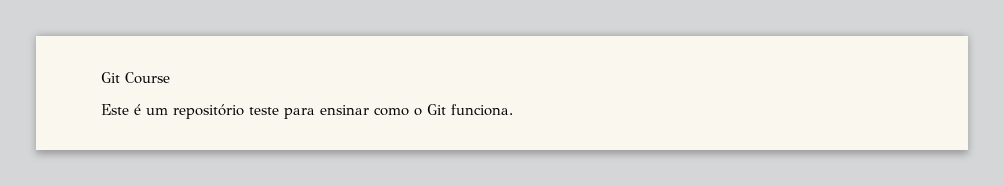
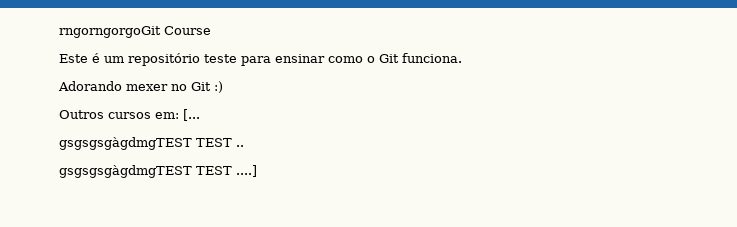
[101,72,120,83] Git -> [59,26,161,38] rngorngorgoGit
(513, 110) none -> [58,81,223,93] [59,109,200,121] [59,137,244,150] [59,165,257,178] // Adorando mexer no Git :) // Outros cursos em: [... // gsgsgsgàgdmgTEST TEST .. // gsgsgsgàgdmgTEST TEST ....]

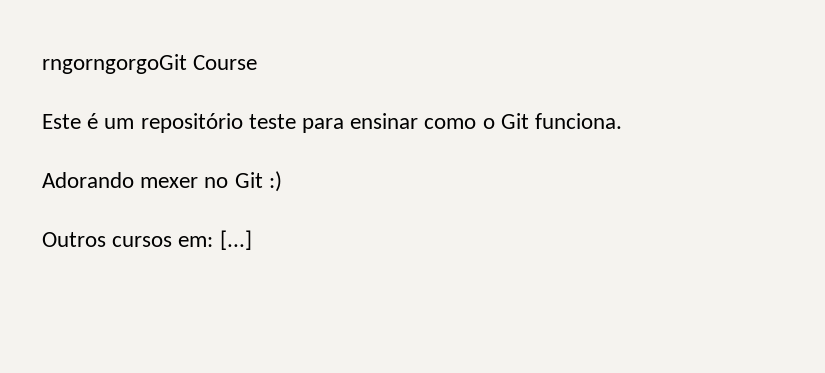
[183,109,200,121] [59,137,244,150] [59,165,257,178] [... // gsgsgsgàgdmgTEST TEST .. // gsgsgsgàgdmgTEST TEST ....] -> [219,230,252,250] [...]

